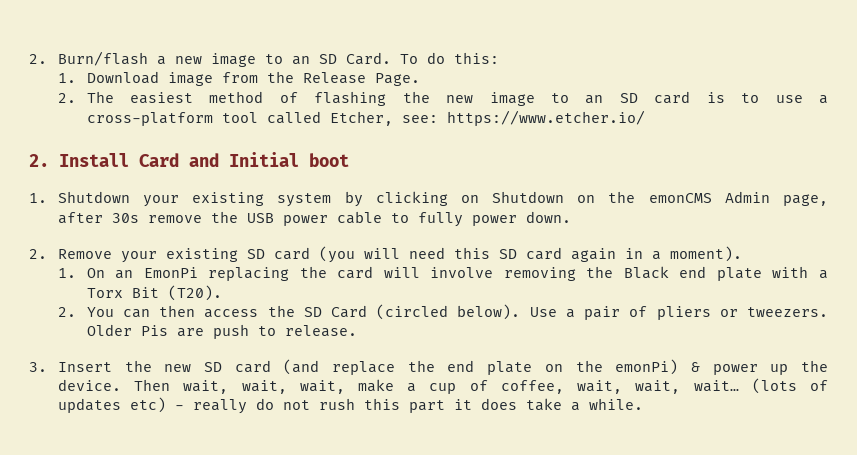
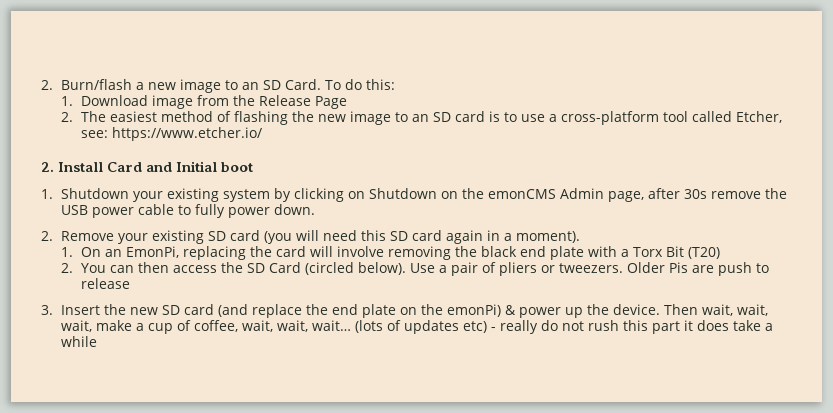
[374,73,420,86] Page. -> [315,96,348,109] Page
[143,267,198,278] EmonPi -> [126,246,180,258] EmonPi,
[623,266,669,279] Black -> [481,246,518,257] black
[167,285,222,301] (T20). -> [688,247,721,259] (T20)
[284,325,357,337] release. -> [81,278,131,289] release
[588,398,643,410] while. -> [61,336,98,347] while

